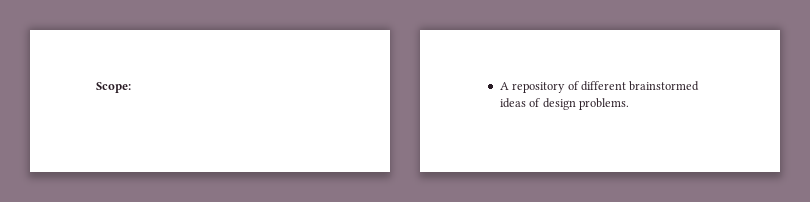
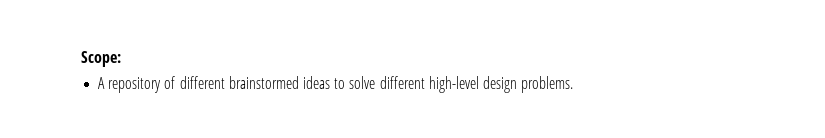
[529,98,541,107] of -> [334,76,479,93] to solve different high-level

